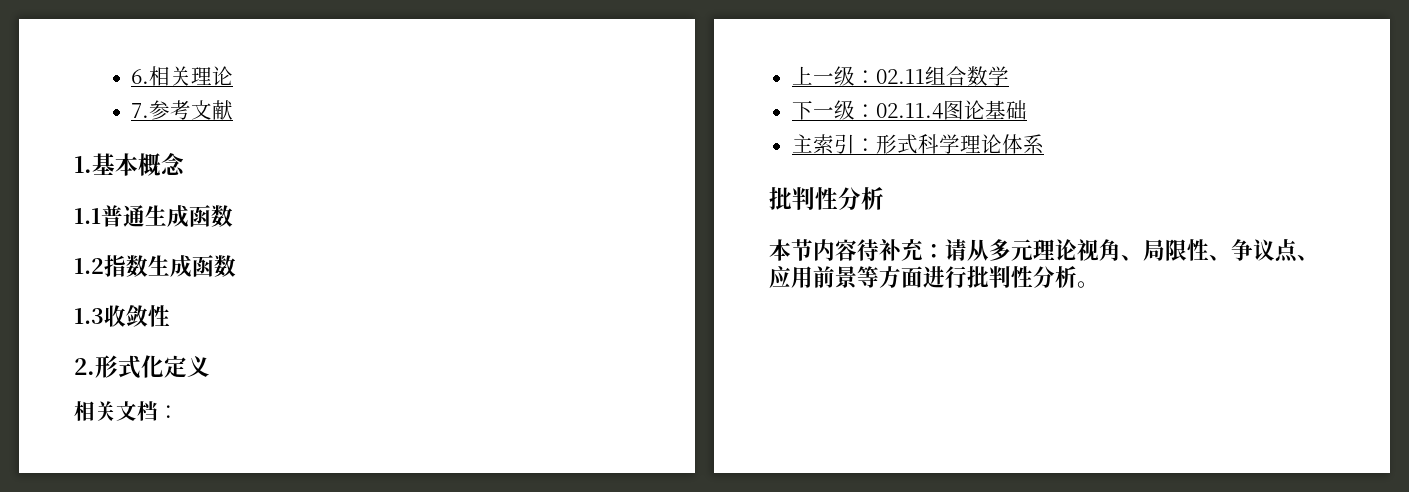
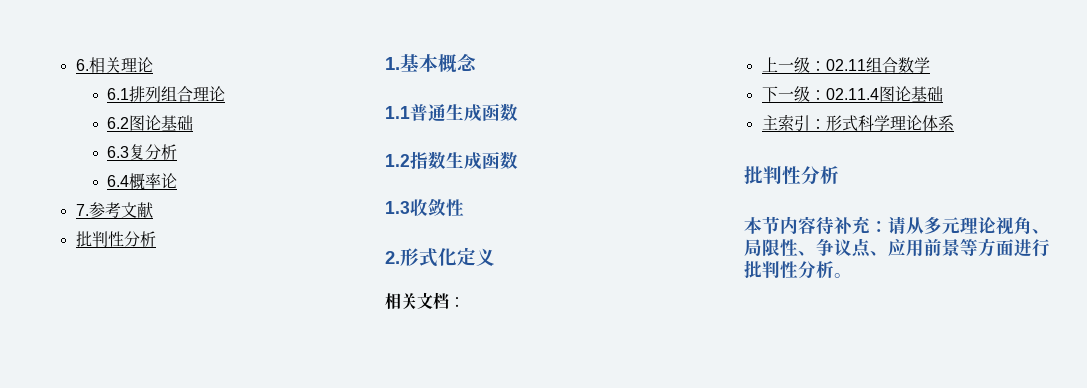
(234, 76) none -> [107,86,226,102] [107,115,194,131] [107,144,178,160] [107,173,178,190] // 6.1排列组合理论 // 6.2图论基础 // 6.3复分析 // 6.4概率论
(234, 110) none -> [75,231,156,248] // 批判性分析

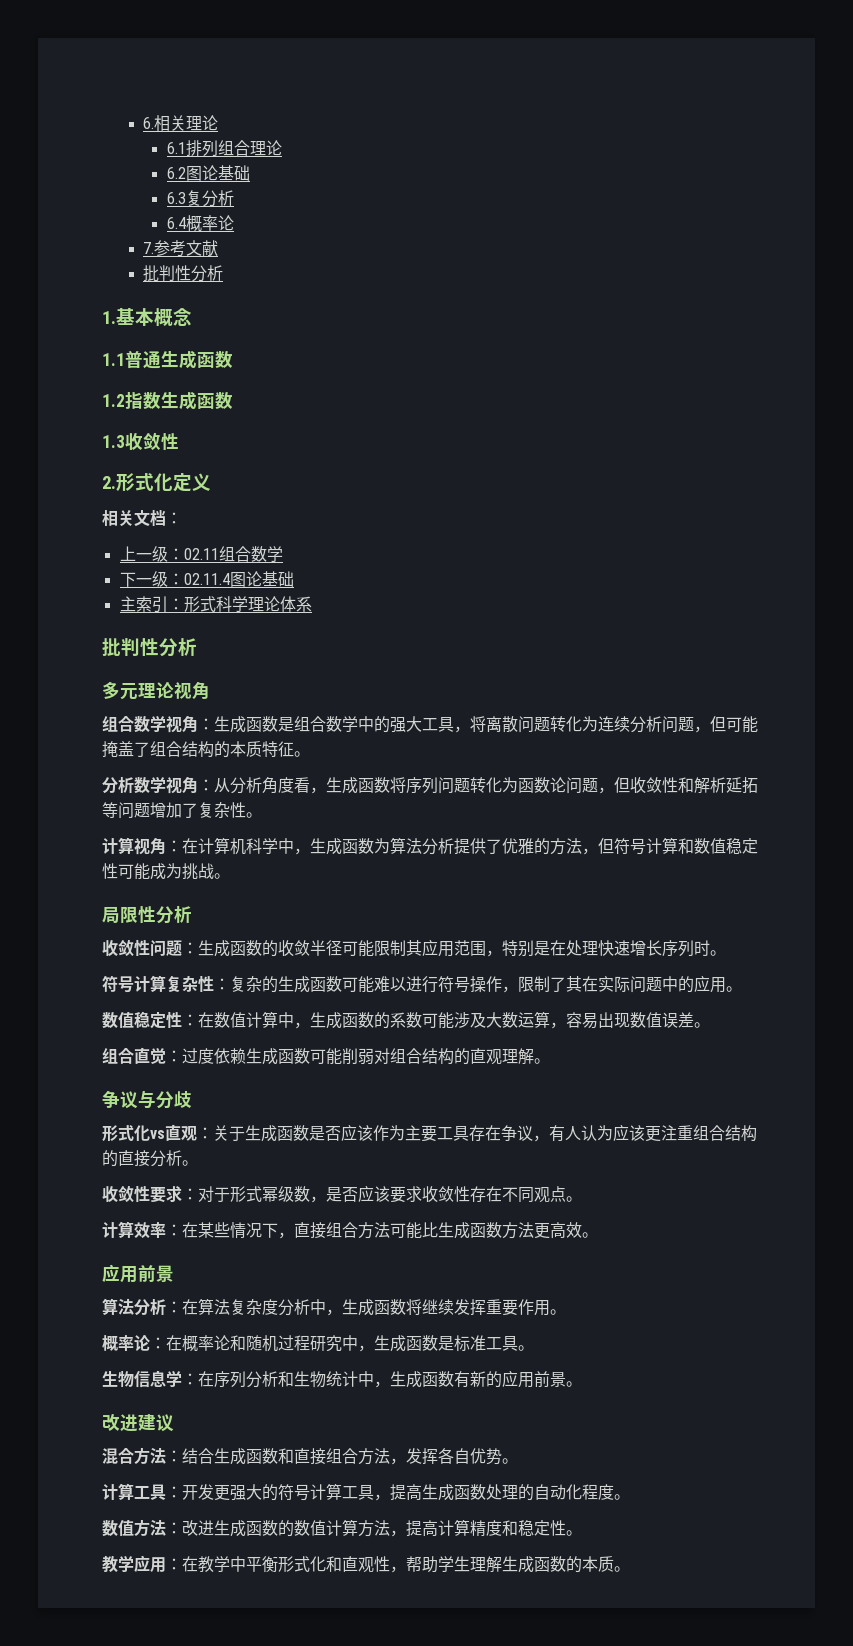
[744,216,1050,235] [744,238,1050,258] [744,260,834,279] 本节内容待补充：请从多元理论视角、局限性、争议点、应用前景等方面进行批判性分析 -> [102,681,210,700] [102,715,758,733] [102,741,310,758] [102,776,758,794] [102,802,262,819] [102,837,758,855] [102,863,230,880] [102,905,192,924] [102,939,726,957] [102,975,742,993] [102,1011,710,1029] [102,1047,550,1065] [102,1090,192,1109] [102,1124,757,1142] [102,1150,198,1167] [102,1185,582,1203] [102,1221,598,1239] [102,1264,174,1283] [102,1298,566,1316] [102,1334,534,1352] [102,1370,582,1388] [102,1413,174,1432] [102,1447,518,1465] [102,1483,630,1501] [102,1519,582,1537] [102,1555,614,1573] 多元理论视角 // 组合数学视角：生成函数是组合数学中的强大工具，将离散问题转化为连续分析问题，但可能掩盖了组合结构的本质特征。 // 分析数学视角：从分析角度看，生成函数将序列问题转化为函数论问题，但收敛性和解析延拓等问题增加了复杂性。 // 计算视角：在计算机科学中，生成函数为算法分析提供了优雅的方法，但符号计算和数值稳定性可能成为挑战。 // 局限性分析 // 收敛性问题：生成函数的收敛半径可能限制其应用范围，特别是在处理快速增长序列时。 // 符号计算复杂性：复杂的生成函数可能难以进行符号操作，限制了其在实际问题中的应用。 // 数值稳定性：在数值计算中，生成函数的系数可能涉及大数运算，容易出现数值误差。 // 组合直觉：过度依赖生成函数可能削弱对组合结构的直观理解。 // 争议与分歧 // 形式化vs直观：关于生成函数是否应该作为主要工具存在争议，有人认为应该更注重组合结构的直接分析。 // 收敛性要求：对于形式幂级数，是否应该要求收敛性存在不同观点。 // 计算效率：在某些情况下，直接组合方法可能比生成函数方法更高效。 // 应用前景 // 算法分析：在算法复杂度分析中，生成函数将继续发挥重要作用。 // 概率论：在概率论和随机过程研究中，生成函数是标准工具。 // 生物信息学：在序列分析和生物统计中，生成函数有新的应用前景。 // 改进建议 // 混合方法：结合生成函数和直接组合方法，发挥各自优势。 // 计算工具：开发更强大的符号计算工具，提高生成函数处理的自动化程度。 // 数值方法：改进生成函数的数值计算方法，提高计算精度和稳定性。 // 教学应用：在教学中平衡形式化和直观性，帮助学生理解生成函数的本质

